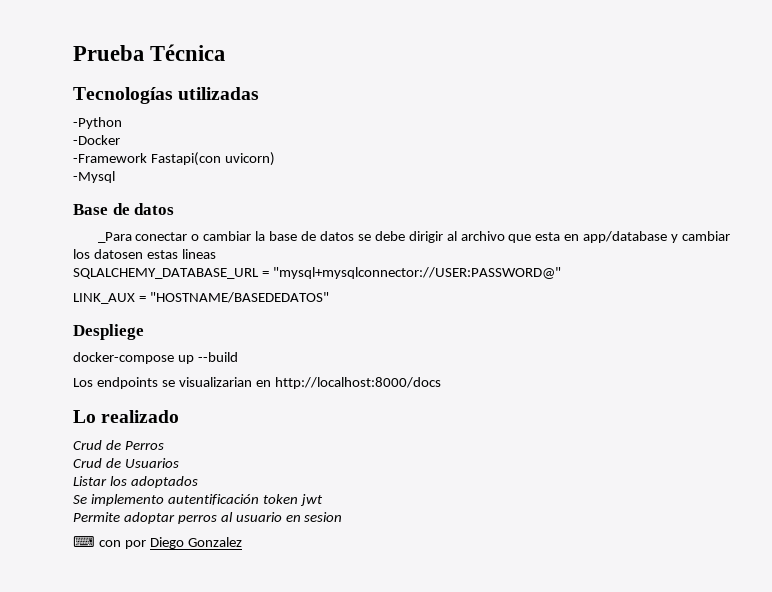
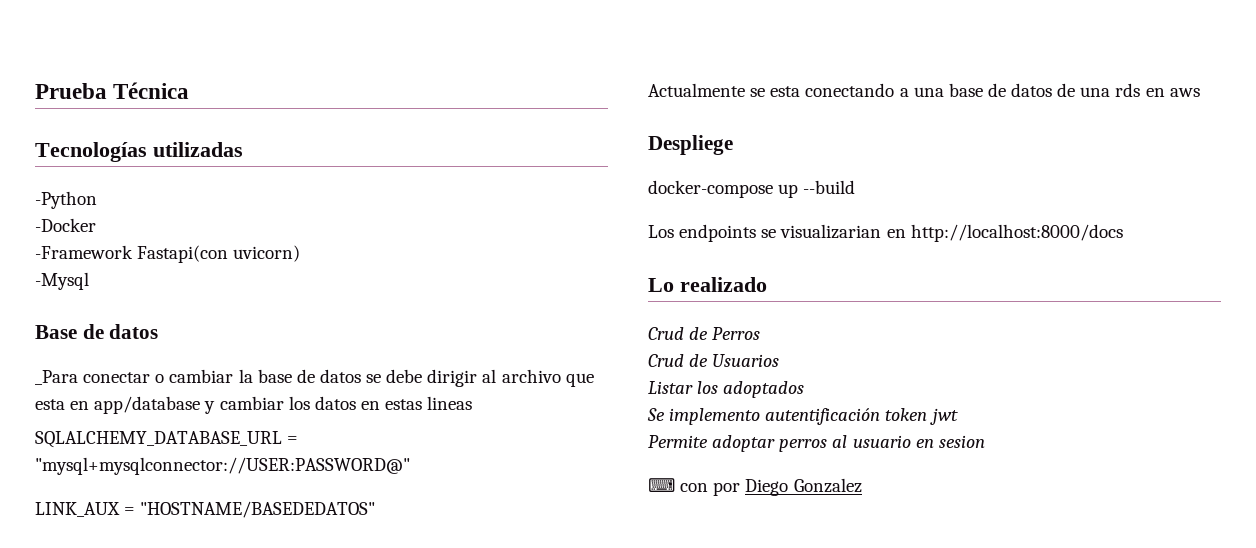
[93,249,143,259] datosen -> [314,396,380,410] datos en
(329, 297) none -> [648,83,1200,97] // Actualmente se esta conectando a una base de datos de una rds en aws

